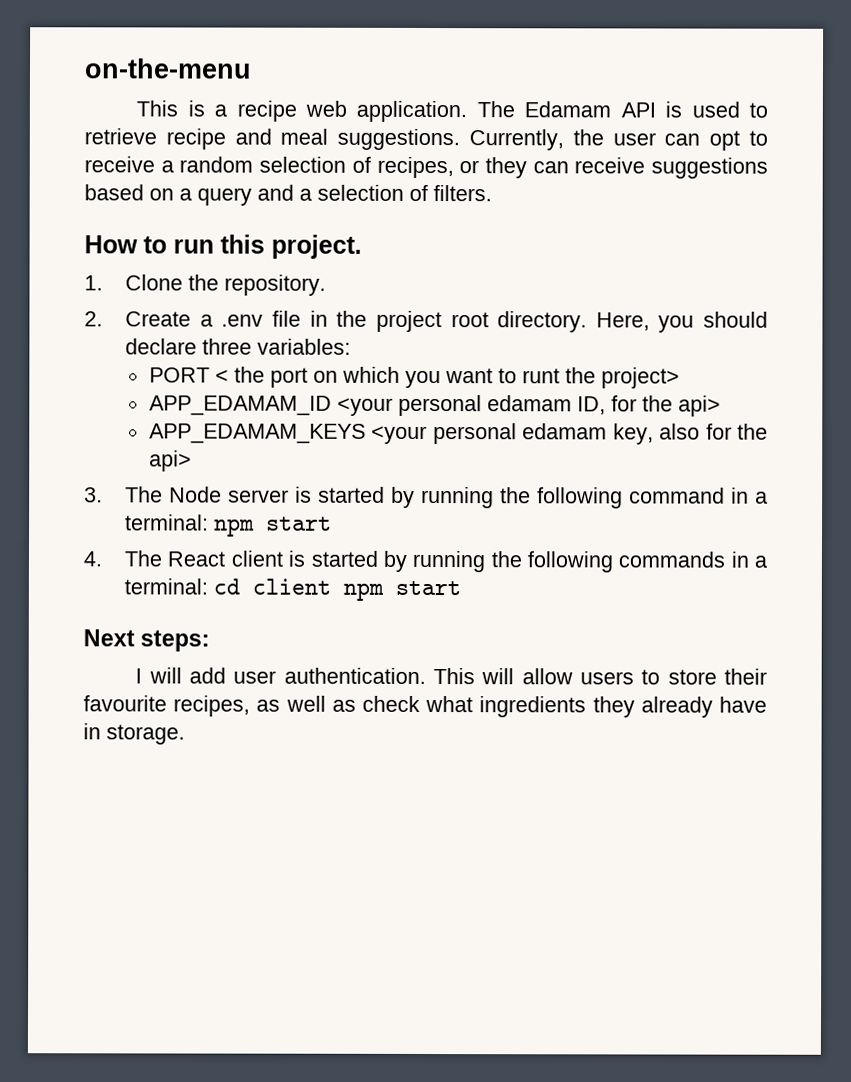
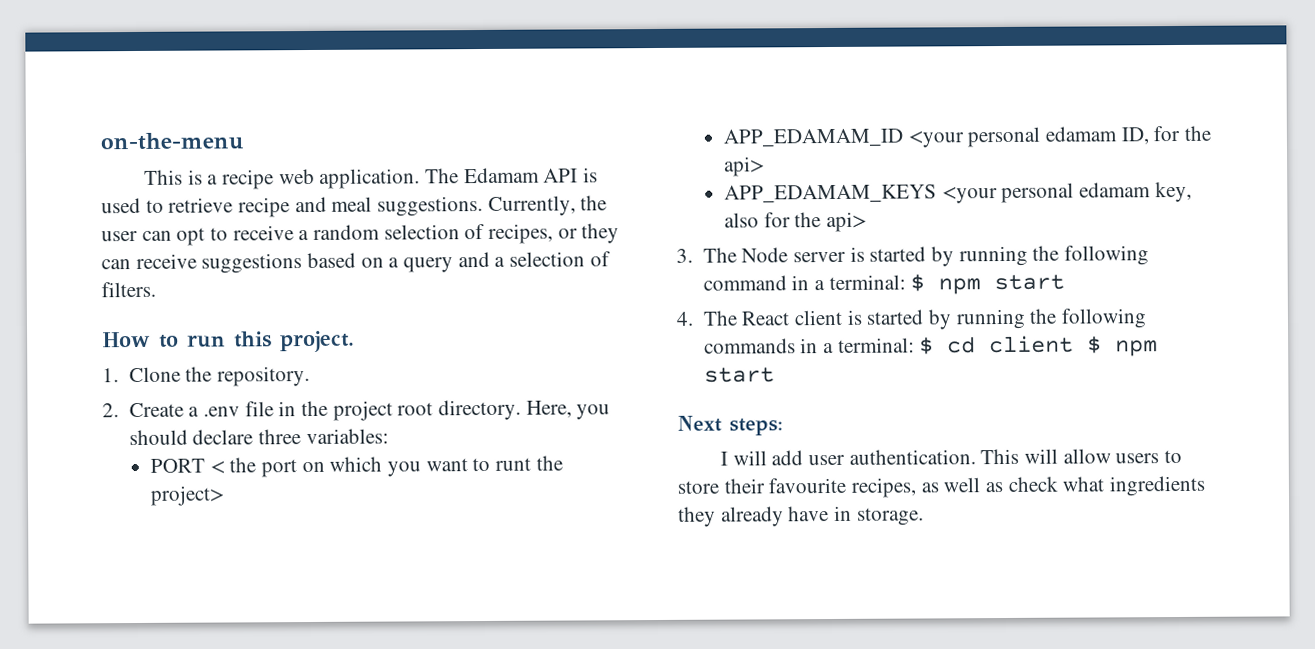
(210, 522) none -> [910,273,926,292] $
(209, 586) none -> [919,336,935,355] $
(332, 586) none -> [1087,335,1103,354] $

